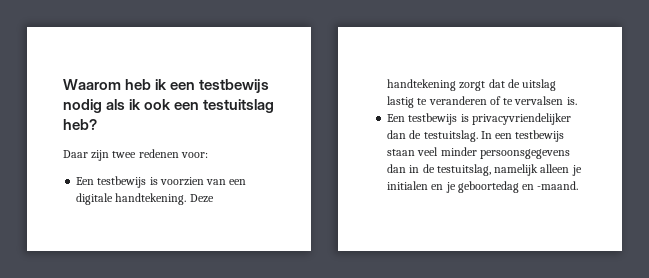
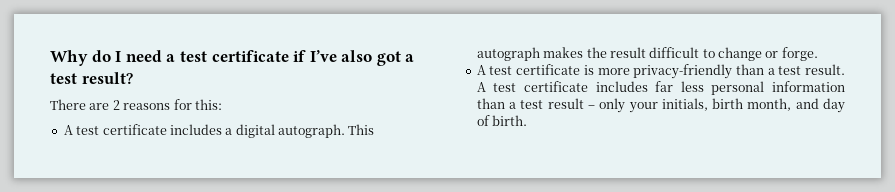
[63,79,270,93] [63,99,275,113] [63,119,97,130] [63,149,208,161] [76,176,247,188] [76,193,214,205] [387,79,557,91] [387,96,577,108] [387,113,571,125] [387,130,565,142] [387,147,570,159] [387,164,582,176] [387,181,579,193] Waarom heb ik een testbewijs nodig als ik ook een testuitslag heb? // Daar zijn twee redenen voor: // Een testbewijs is voorzien van een digitale handtekening. Deze handtekening zorgt dat de uitslag lastig te veranderen of te vervalsen is. // Een testbewijs is privacyvriendelijker dan de testuitslag. In een testbewijs staan veel minder persoonsgegevens dan in de testuitslag, namelijk alleen je initialen en je geboortedag en -maand. -> [50,50,415,66] [50,72,133,84] [50,99,222,110] [63,124,375,138] [476,47,818,61] [476,64,845,79] [476,81,845,95] [476,98,845,113] [476,115,528,126] Why do I need a test certificate if I’ve also got a test result? // There are 2 reasons for this: // A test certificate includes a digital autograph. This autograph makes the result difficult to change or forge. // A test certificate is more privacy-friendly than a test result. A test certificate includes far less personal information than a test result – only your initials, birth month, and day of birth.

